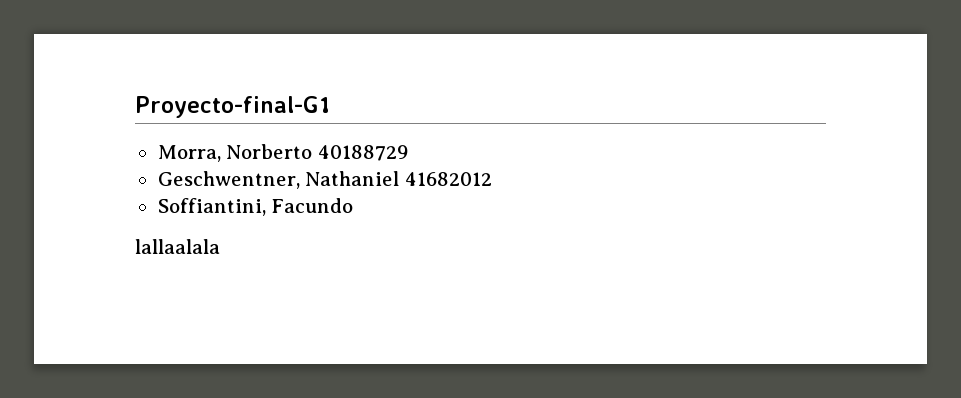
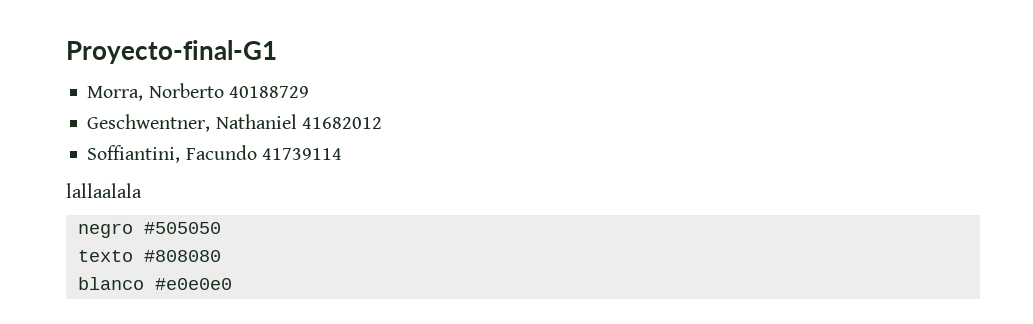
(354, 205) none -> [261,148,342,160] 41739114
(220, 246) none -> [77,222,221,238] [77,250,221,262] [77,277,232,290] // negro #505050 // texto #808080 // blanco #e0e0e0

